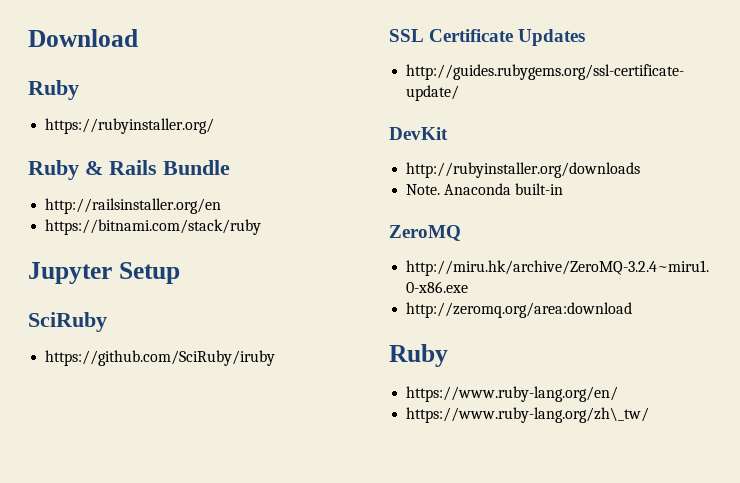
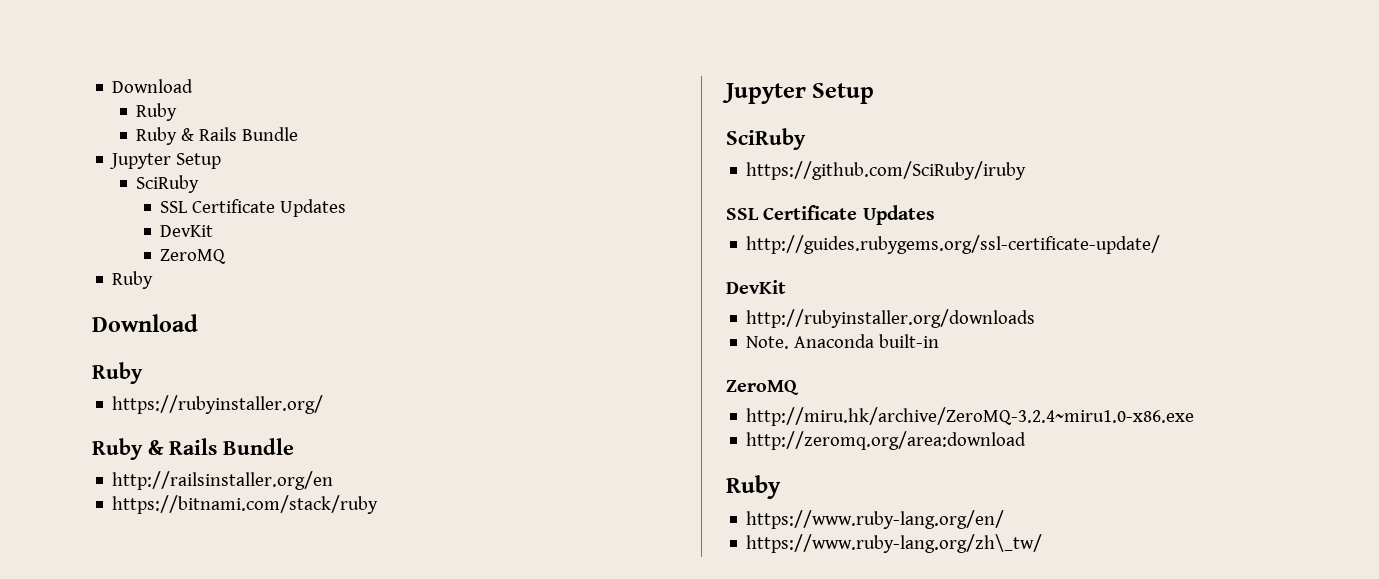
[28,29,138,47] [28,80,79,100] Download // Ruby -> [112,79,194,93] [136,103,178,121] [136,127,299,145] [110,153,222,169] [136,175,200,193] [160,199,347,217] [160,225,214,237] [160,249,227,264] [112,271,154,289] [92,314,198,332] [92,362,143,384] Download // Ruby // Ruby & Rails Bundle // Jupyter Setup // SciRuby // SSL Certificate Updates // DevKit // ZeroMQ // Ruby // Download // Ruby

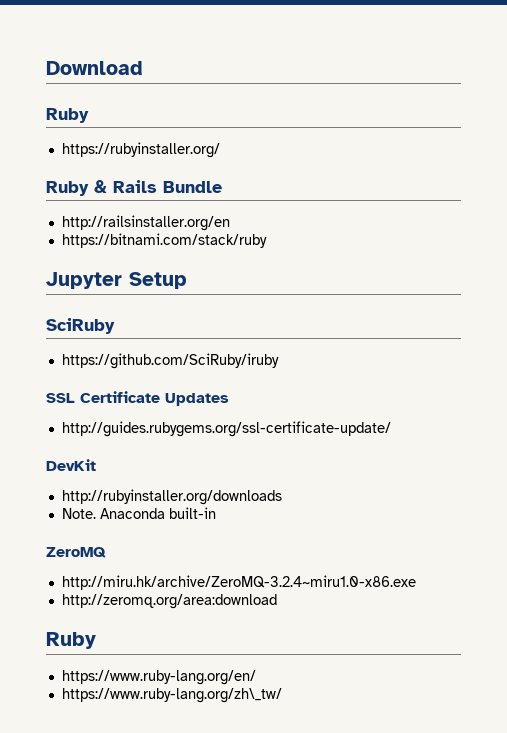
[112,79,194,93] [136,103,178,121] [136,127,299,145] [110,153,222,169] [136,175,200,193] [160,199,347,217] [160,225,214,237] [160,249,227,264] [112,271,154,289] [92,314,198,332] [92,362,143,384] Download // Ruby // Ruby & Rails Bundle // Jupyter Setup // SciRuby // SSL Certificate Updates // DevKit // ZeroMQ // Ruby // Download // Ruby -> [46,61,143,75] [46,108,89,123] Download // Ruby

